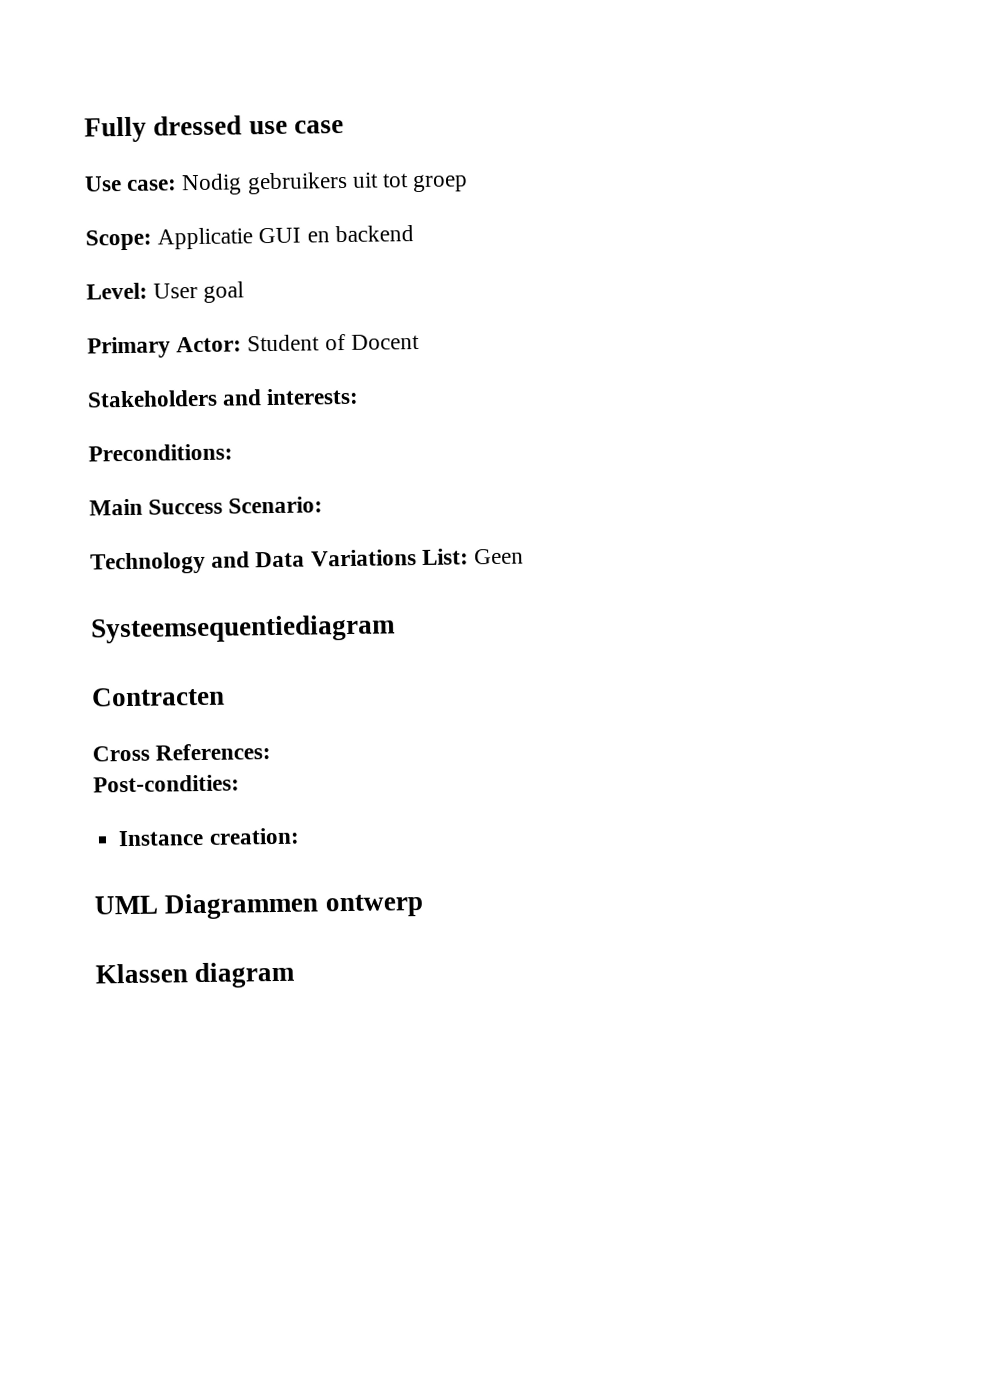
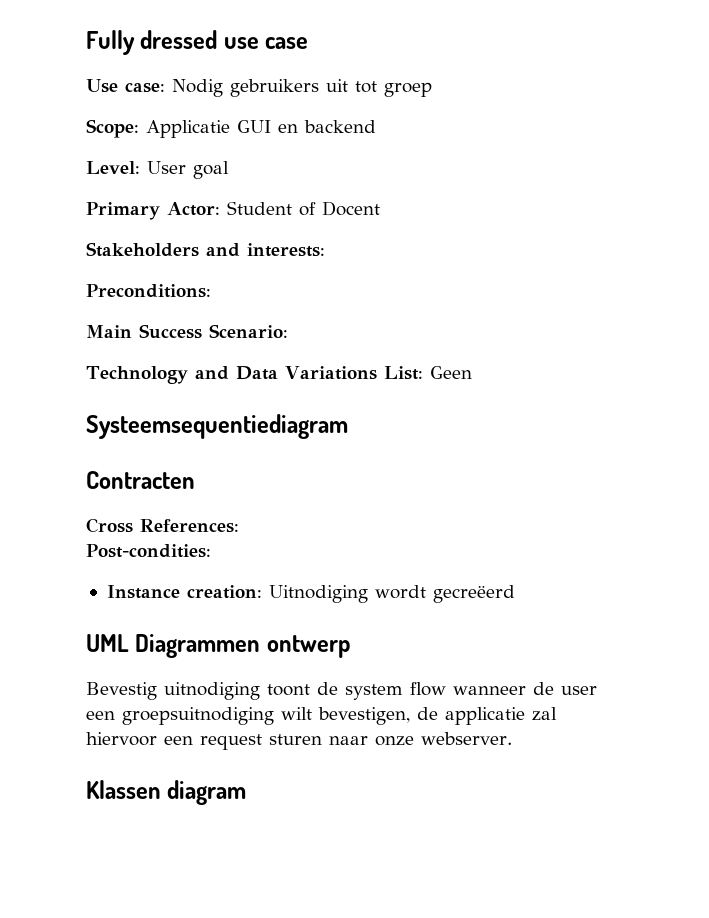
(300, 836) none -> [268,585,515,603] Uitnodiging wordt gecreëerd
(424, 905) none -> [86,682,597,700] [86,707,557,725] [86,732,512,750] // Bevestig uitnodiging toont de system flow wanneer de user een groepsuitnodiging wilt bevestigen, de applicatie zal hiervoor een request sturen naar onze webserver.

